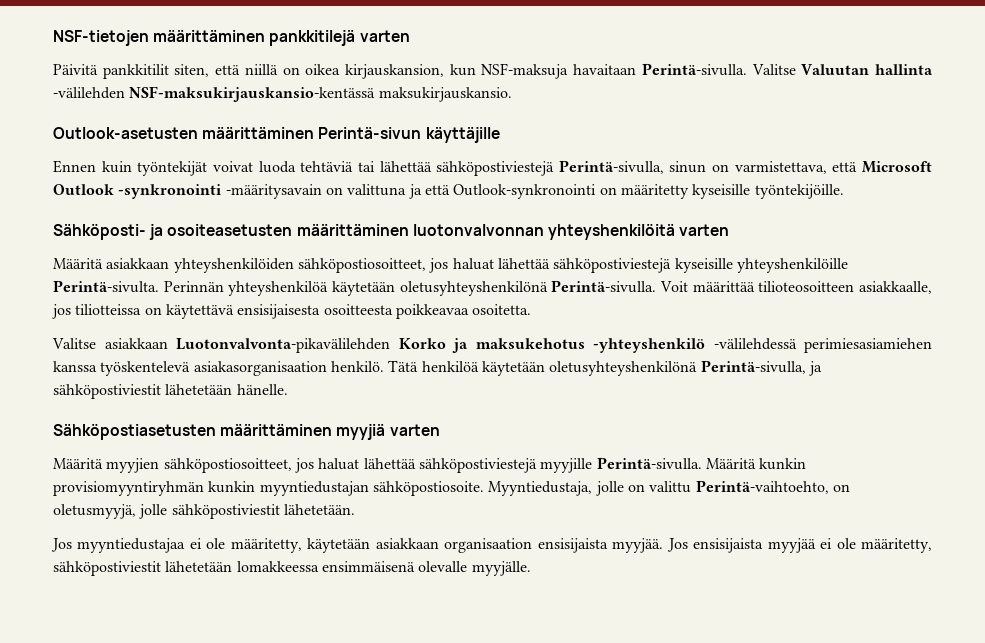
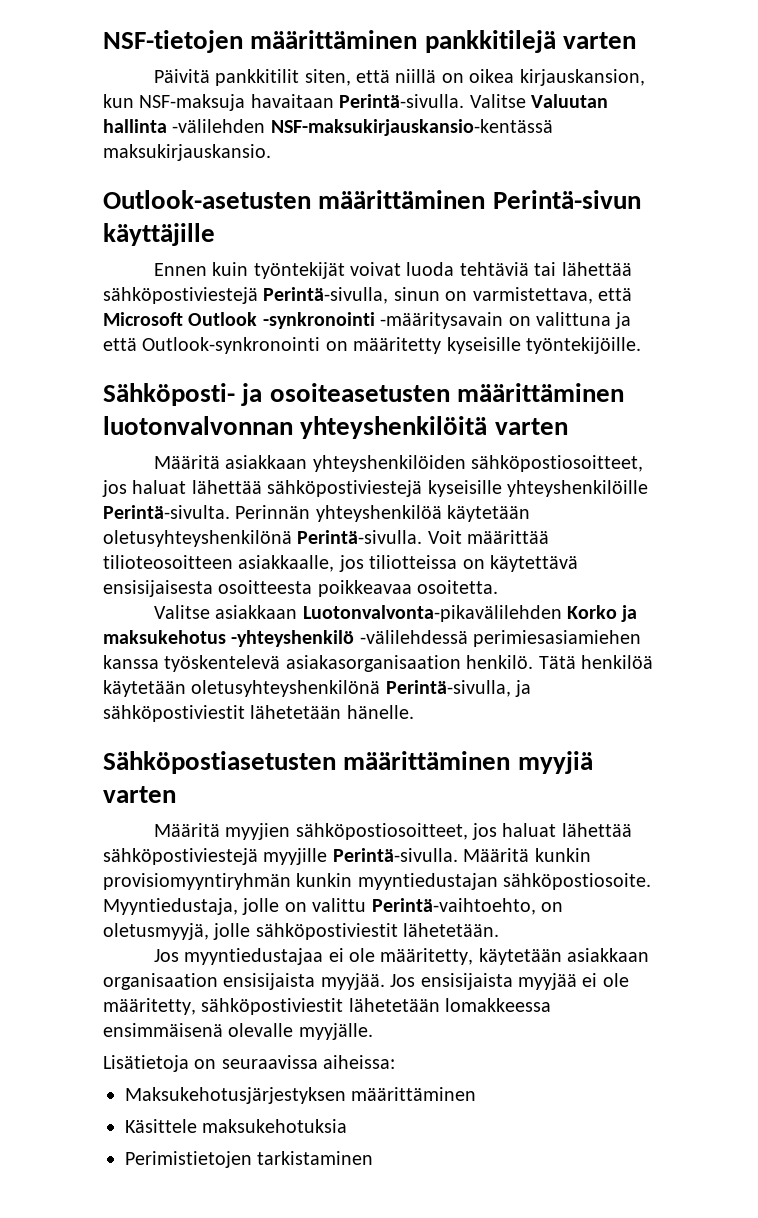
(531, 568) none -> [103,1055,396,1072] [125,1087,477,1104] [125,1119,348,1133] [125,1151,374,1168] // Lisätietoja on seuraavissa aiheissa: // Maksukehotusjärjestyksen määrittäminen // Käsittele maksukehotuksia // Perimistietojen tarkistaminen

